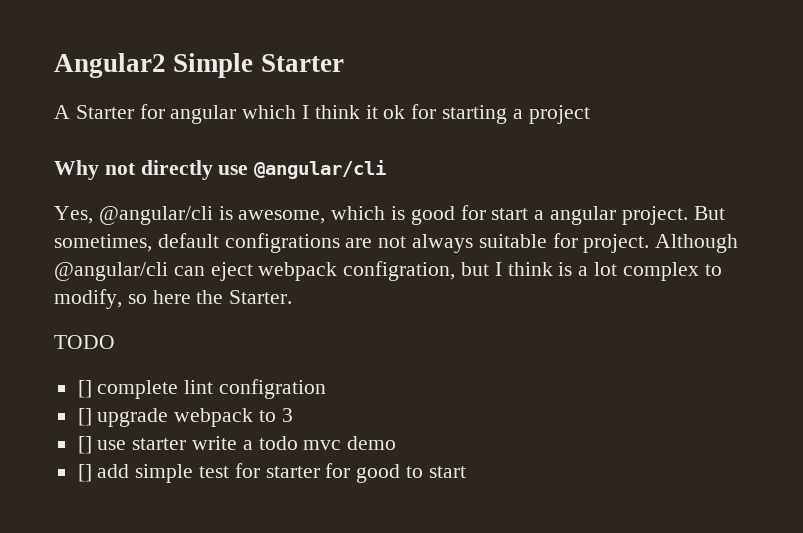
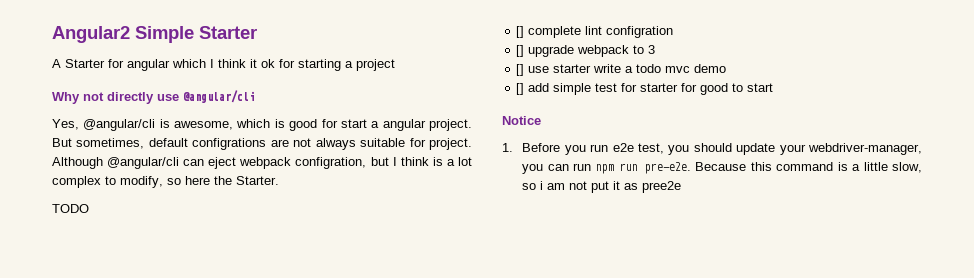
(466, 472) none -> [502,116,541,125] [502,143,922,155] [522,162,922,174] [522,181,682,193] // Notice // 1. Before you run e2e test, you should update your webdriver-manager, you can run npm run pre-e2e. Because this command is a little slow, so i am not put it as pree2e

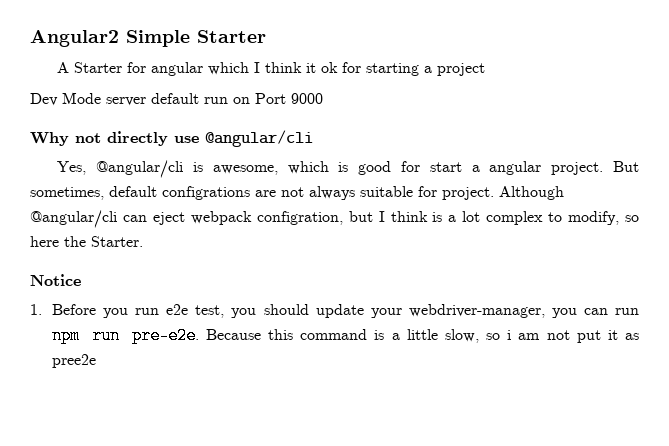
(395, 65) none -> [30,92,323,106] // Dev Mode server default run on Port 9000
[52,204,89,213] [516,26,674,38] [516,45,656,57] [516,64,727,76] [516,83,774,95] // TODO // [] complete lint configration // [] upgrade webpack to 3 // [] use starter write a todo mvc demo // [] add simple test for starter for good to start -> (143, 241) none

